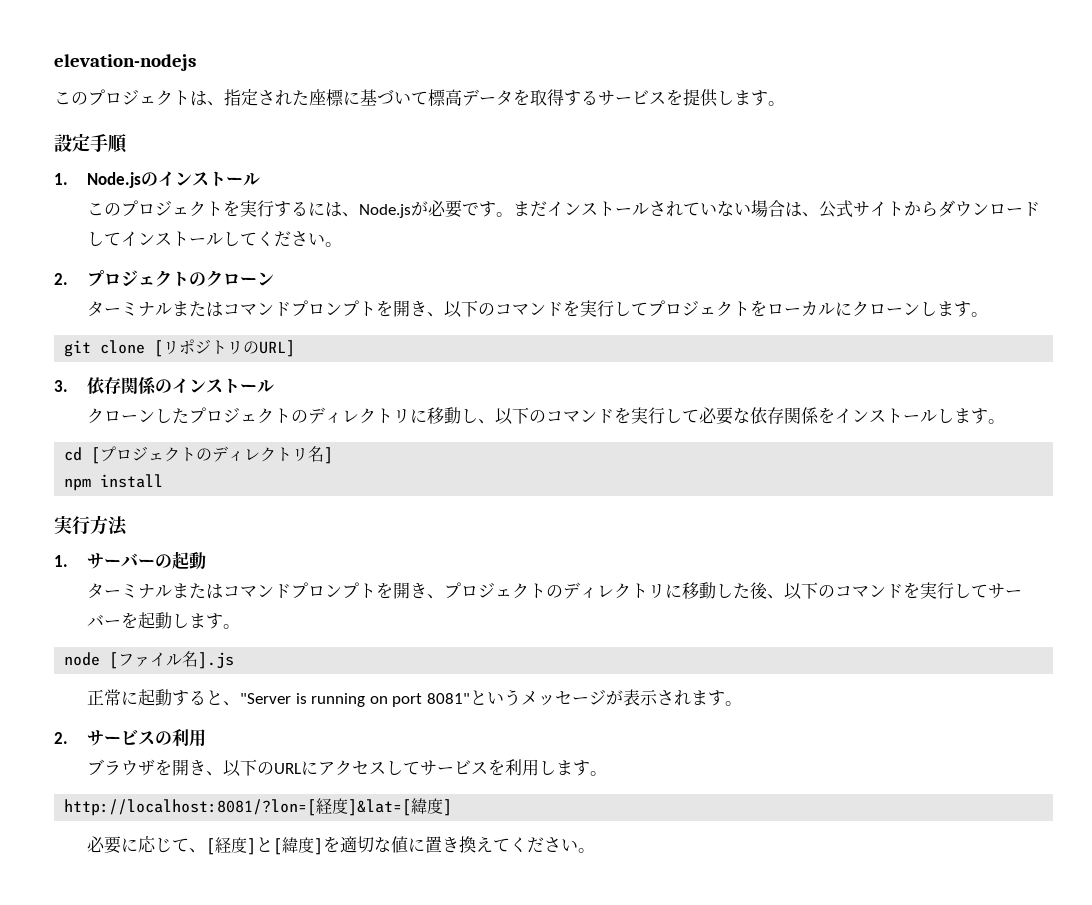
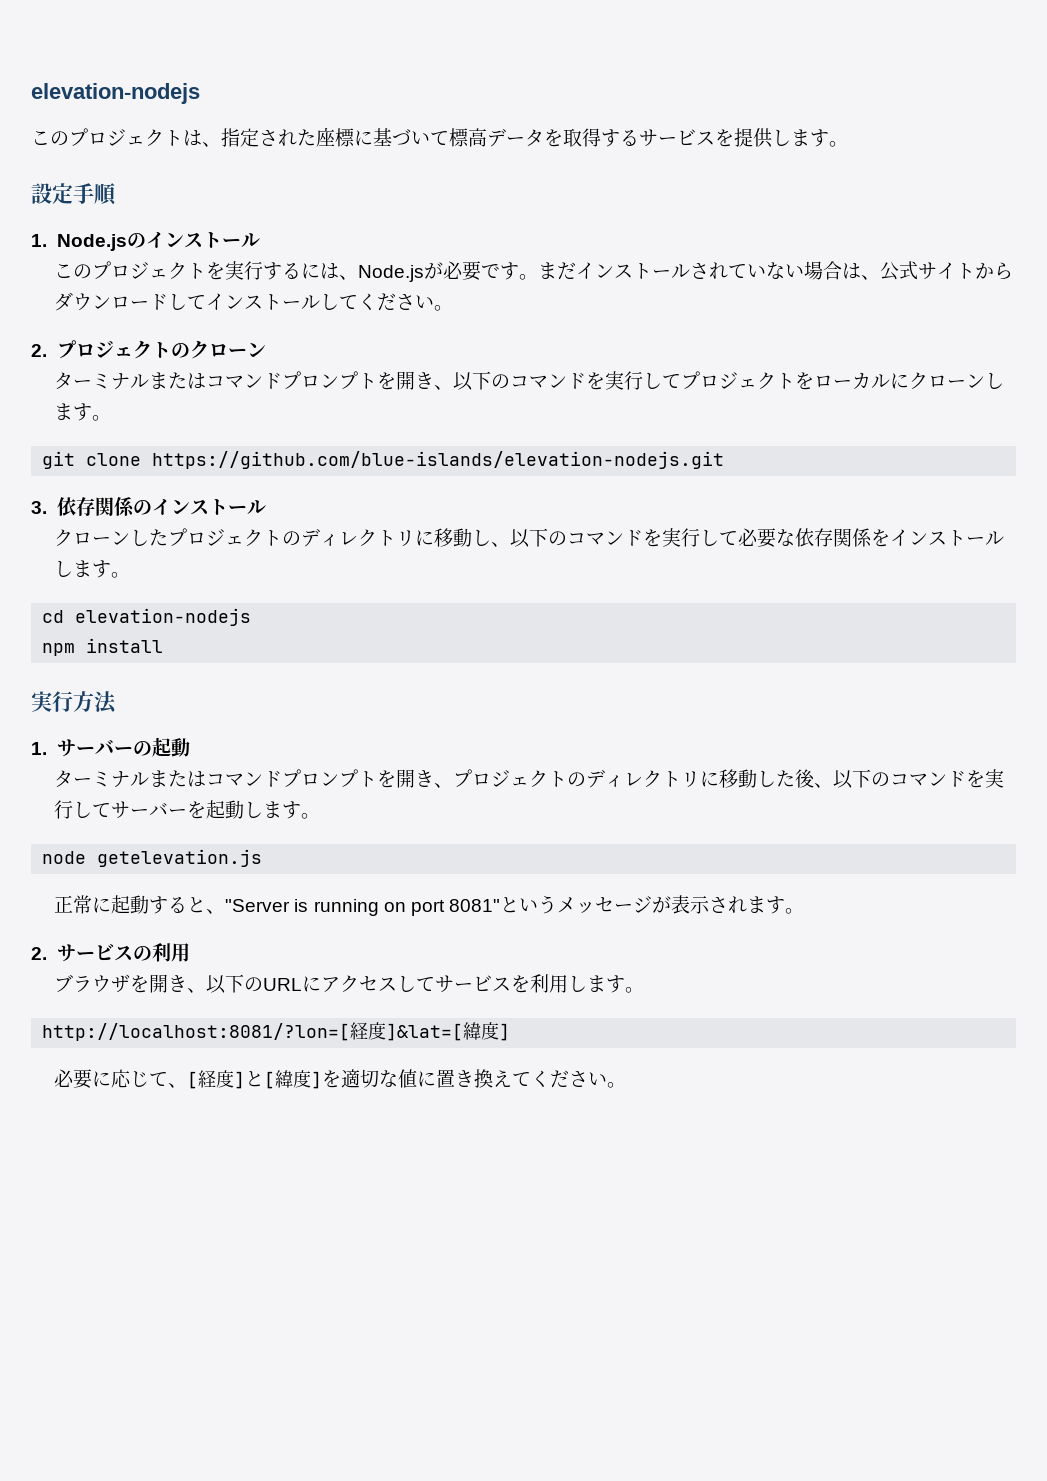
[154,339,296,357] [リポジトリのURL] -> [152,451,725,469] https://github.com/blue-islands/elevation-nodejs.git
[91,446,334,464] [プロジェクトのディレクトリ名] -> [75,608,252,626] elevation-nodejs
[109,651,235,669] [ファイル名].js -> [97,849,263,867] getelevation.js

